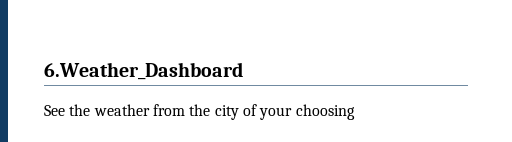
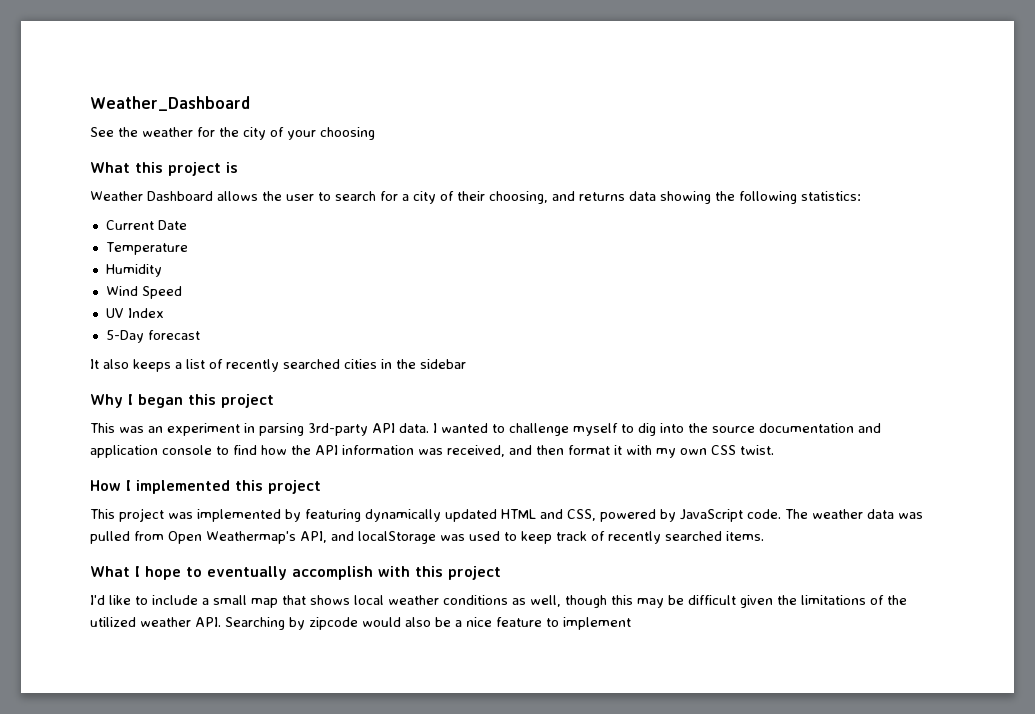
[44,62,243,80] 6.Weather_Dashboard -> [90,96,250,111] Weather_Dashboard
[152,104,185,116] from -> [197,127,215,137] for
(355, 112) none -> [90,162,238,176] [90,191,861,204] [105,220,187,230] [105,242,188,255] [105,264,162,277] [105,286,182,299] [105,308,164,318] [105,330,200,343] [90,359,466,372] [90,394,274,408] [90,423,881,436] [90,445,774,458] [90,480,321,494] [90,508,923,522] [90,531,764,544] [90,566,501,580] [90,595,907,608] [90,617,631,630] // What this project is // Weather Dashboard allows the user to search for a city of their choosing, and returns data showing the following statistics: // Current Date // Temperature // Humidity // Wind Speed // UV Index // 5-Day forecast // It also keeps a list of recently searched cities in the sidebar // Why I began this project // This was an experiment in parsing 3rd-party API data. I wanted to challenge myself to dig into the source documentation and application console to find how the API information was received, and then format it with my own CSS twist. // How I implemented this project // This project was implemented by featuring dynamically updated HTML and CSS, powered by JavaScript code. The weather data was pulled from Open Weathermap's API, and localStorage was used to keep track of recently searched items. // What I hope to eventually accomplish with this project // I'd like to include a small map that shows local weather conditions as well, though this may be difficult given the limitations of the utilized weather API. Searching by zipcode would also be a nice feature to implement

